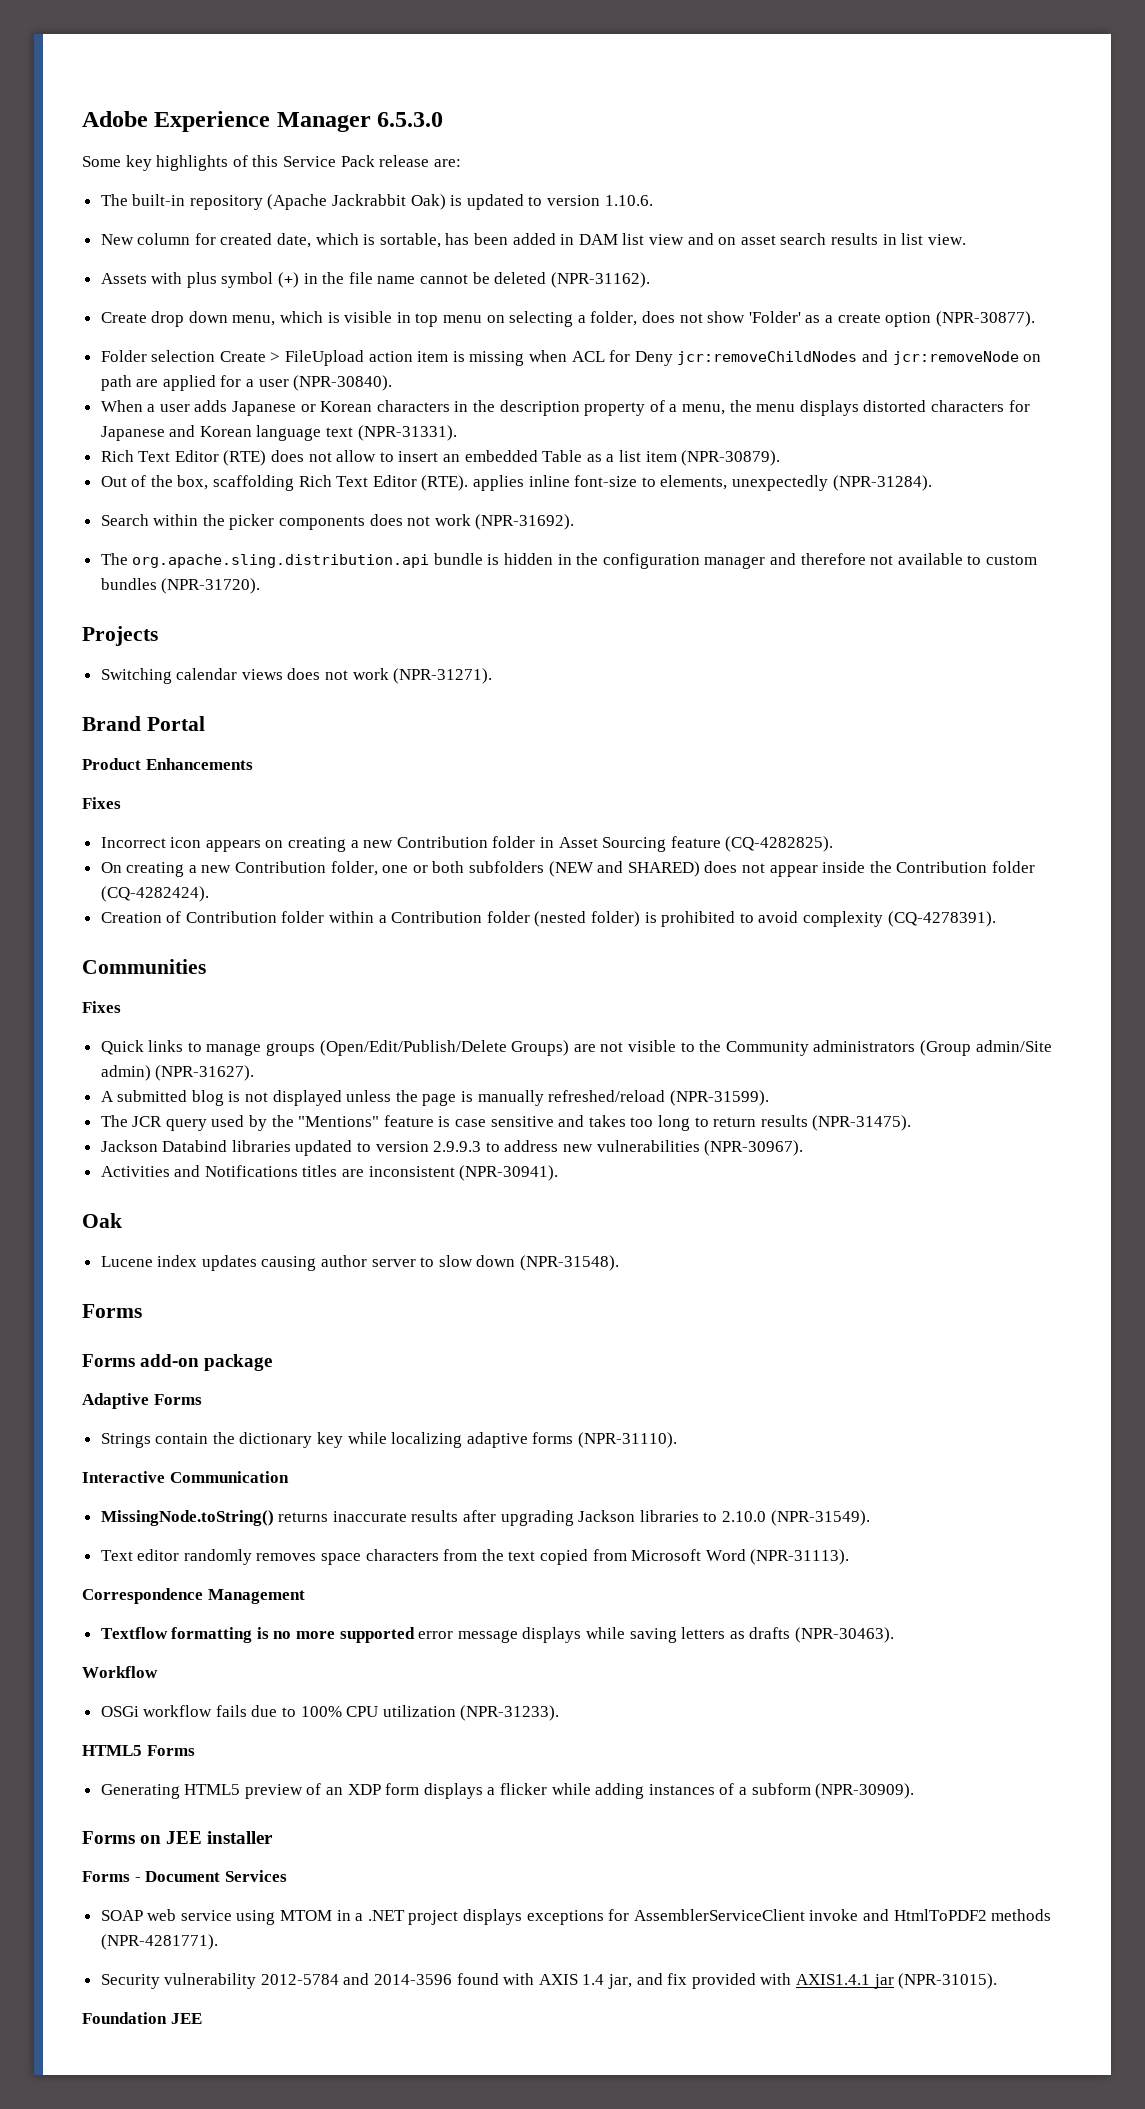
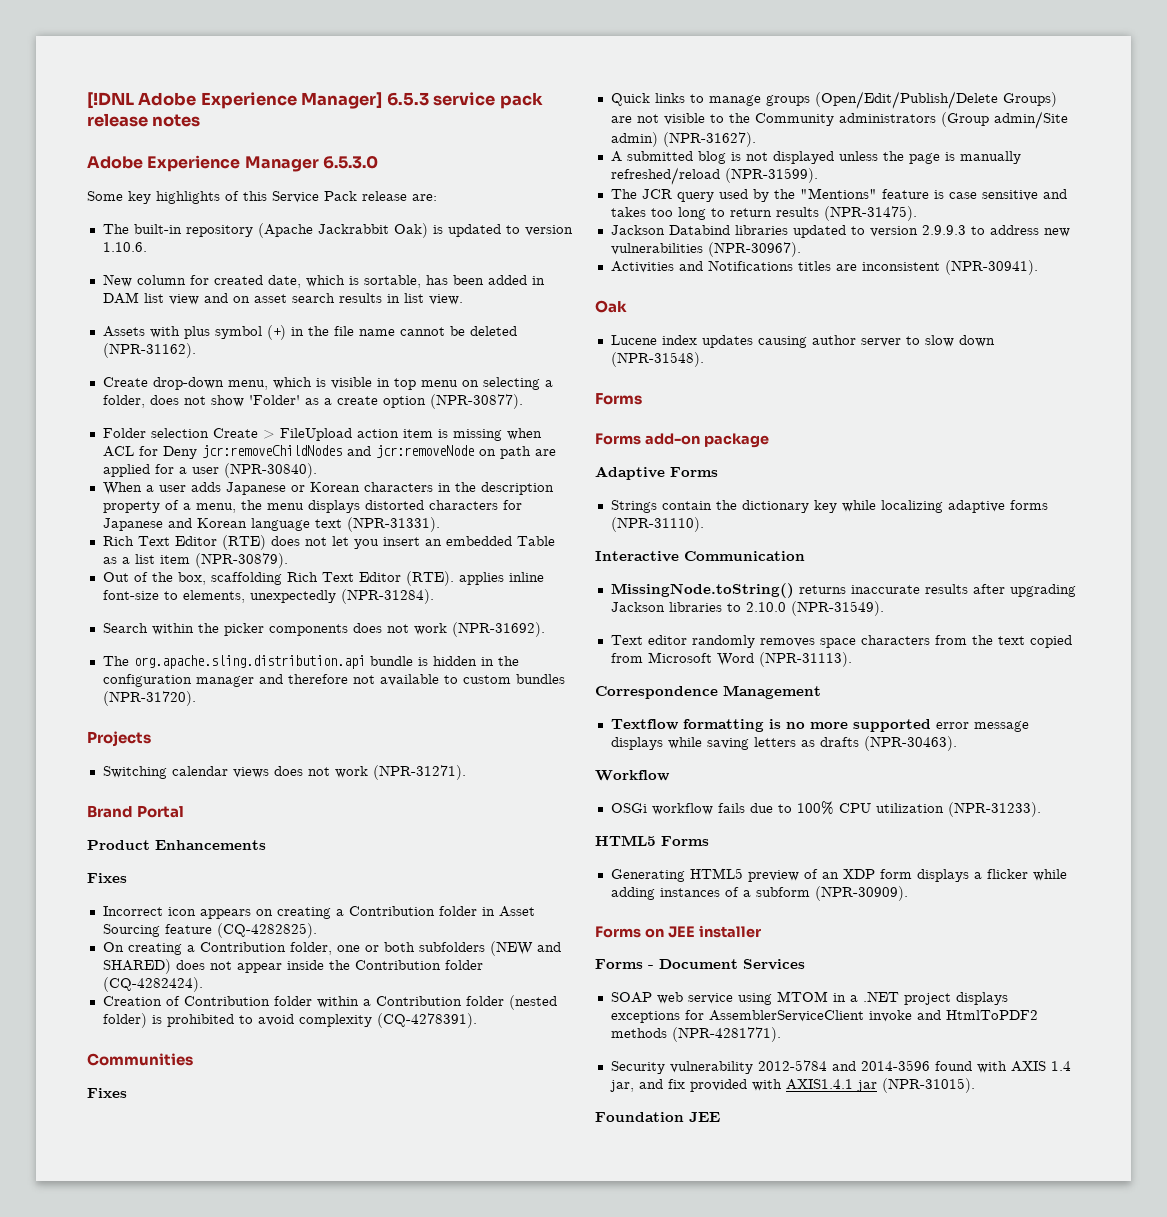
(82, 119) none -> [87,92,543,109] [87,113,201,127] [!DNL Adobe Experience Manager] 6.5.3 service pack release notes //
[151,311,228,327] drop down -> [152,377,224,390] drop-down
[336,450,394,462] allow to -> [331,536,379,549] let you
[363,840,394,848] new -> (344, 912) none
[201,865,232,873] new -> (195, 948) none

